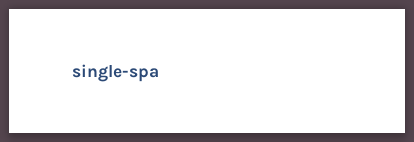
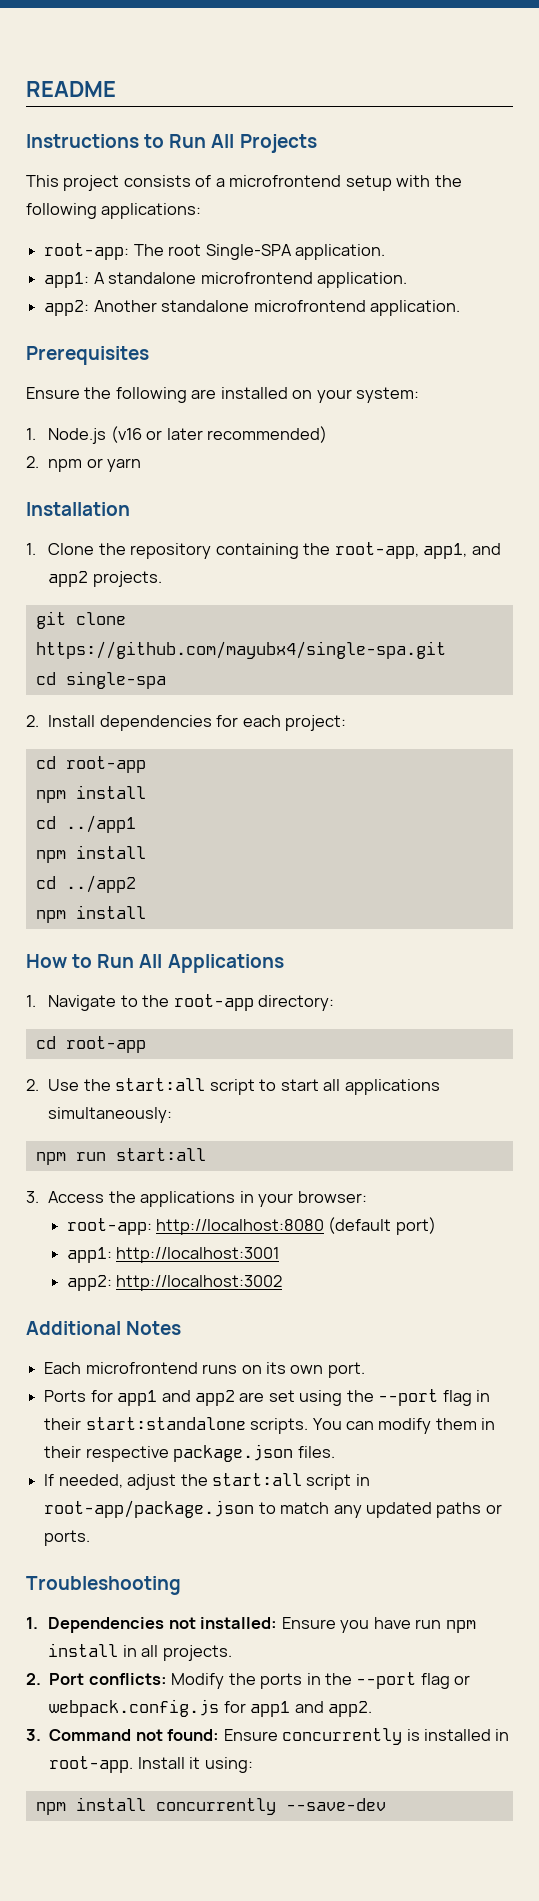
[72,64,159,82] single-spa -> [26,81,116,97] [26,134,317,153] [26,175,462,191] [26,203,202,219] [44,243,385,260] [44,272,407,288] [44,300,460,316] [26,346,149,365] [26,387,420,403] [26,426,328,444] [26,456,142,472] [26,502,130,516] [26,542,501,559] [48,571,162,587] [35,611,126,629] [35,641,446,659] [35,671,166,689] [26,715,347,731] [35,756,146,773] [35,785,146,803] [35,815,136,833] [35,845,146,863] [35,875,136,893] [35,905,146,923] [26,954,284,973] [26,994,335,1011] [35,1036,146,1053] [26,1078,440,1095] [48,1107,173,1123] [35,1148,206,1165] [26,1191,367,1207] [66,1217,436,1235] [66,1247,279,1263] [66,1275,282,1291] [26,1321,182,1335] [44,1362,365,1378] [44,1389,491,1406] [44,1417,496,1434] [44,1444,335,1462] [44,1473,370,1490] [44,1500,502,1518] [44,1530,91,1546] [26,1576,181,1595] [26,1617,476,1633] [48,1643,232,1661] [26,1672,471,1689] [49,1699,373,1717] [26,1728,510,1745] [49,1756,253,1773] [35,1797,386,1815] README // Instructions to Run All Projects // This project consists of a microfrontend setup with the following applications: // root-app: The root Single-SPA application. // app1: A standalone microfrontend application. // app2: Another standalone microfrontend application. // Prerequisites // Ensure the following are installed on your system: // 1. Node.js (v16 or later recommended) // 2. npm or yarn // Installation // 1. Clone the repository containing the root-app, app1, and app2 projects. // git clone https://github.com/mayubx4/single-spa.git // cd single-spa // 2. Install dependencies for each project: // cd root-app // npm install // cd ../app1 // npm install // cd ../app2 // npm install // How to Run All Applications // 1. Navigate to the root-app directory: // cd root-app // 2. Use the start:all script to start all applications simultaneously: // npm run start:all // 3. Access the applications in your browser: // root-app: http://localhost:8080 (default port) // app1: http://localhost:3001 // app2: http://localhost:3002 // Additional Notes // Each microfrontend runs on its own port. // Ports for app1 and app2 are set using the --port flag in their start:standalone scripts. You can modify them in their respective package.json files. // If needed, adjust the start:all script in root-app/package.json to match any updated paths or ports. // Troubleshooting // 1. Dependencies not installed: Ensure you have run npm install in all projects. // 2. Port conflicts: Modify the ports in the --port flag or webpack.config.js for app1 and app2. // 3. Command not found: Ensure concurrently is installed in root-app. Install it using: // npm install concurrently --save-dev

